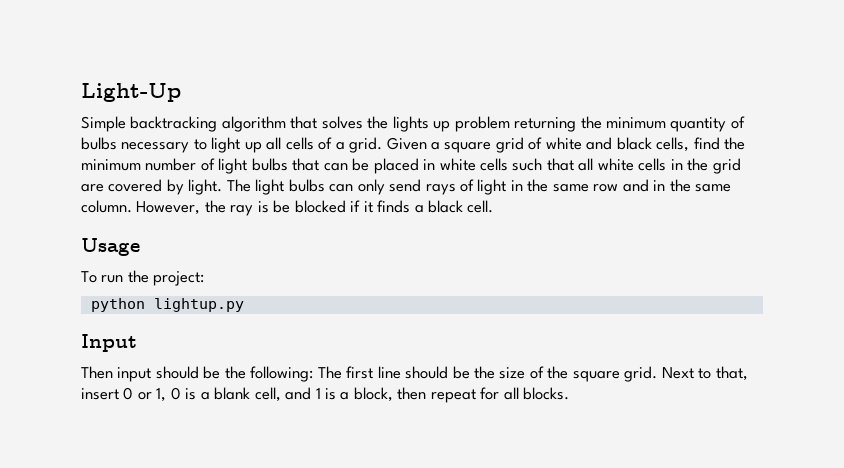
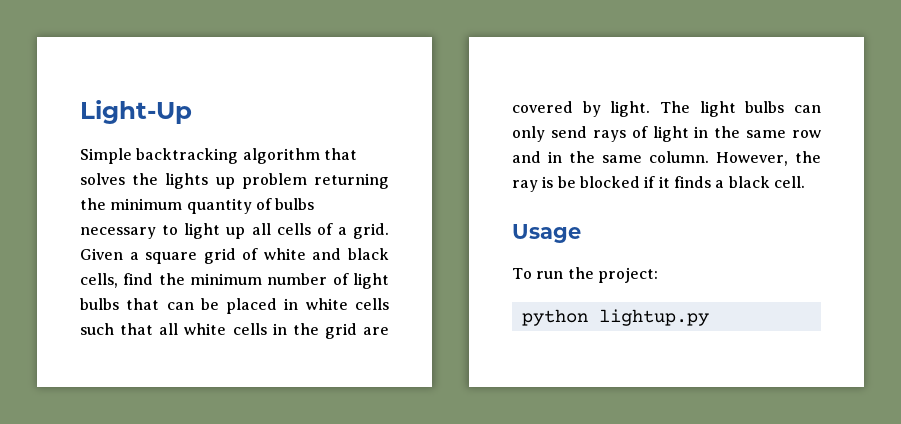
[81,334,137,352] [81,366,748,382] [81,387,570,403] // Input // Then input should be the following: The first line should be the size of the square grid. Next to that, insert 0 or 1, 0 is a blank cell, and 1 is a block, then repeat for all blocks. -> (709, 317) none

